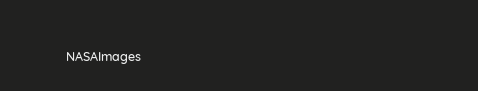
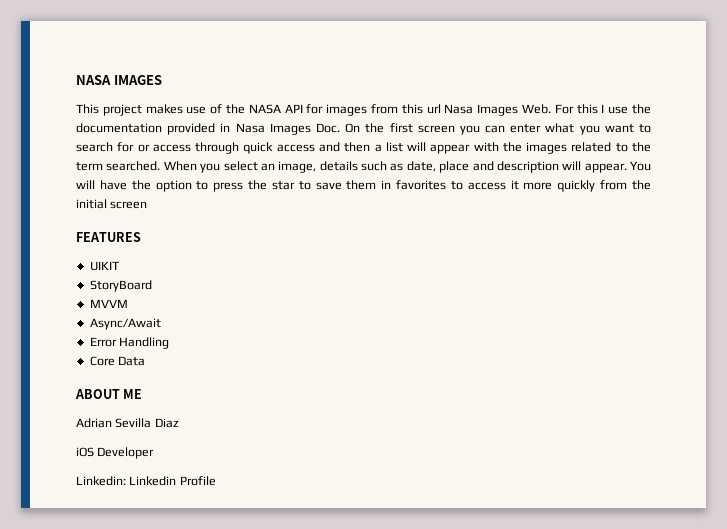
[66,51,141,64] NASAImages -> [76,75,162,85] [76,104,651,116] [76,123,651,135] [76,142,651,154] [76,161,651,173] [76,180,652,192] [76,199,148,209] [76,232,141,242] [89,261,119,271] [89,280,152,292] [89,299,128,308] [89,318,161,330] [89,337,170,349] [89,356,146,366] [75,389,143,399] [76,418,179,428] [76,447,155,459] [76,476,216,486] NASA IMAGES // This project makes use of the NASA API for images from this url Nasa Images Web. For this I use the documentation provided in Nasa Images Doc. On the first screen you can enter what you want to search for or access through quick access and then a list will appear with the images related to the term searched. When you select an image, details such as date, place and description will appear. You will have the option to press the star to save them in favorites to access it more quickly from the initial screen // FEATURES // UIKIT // StoryBoard // MVVM // Async/Await // Error Handling // Core Data // ABOUT ME // Adrian Sevilla Diaz // iOS Developer // Linkedin: Linkedin Profile

